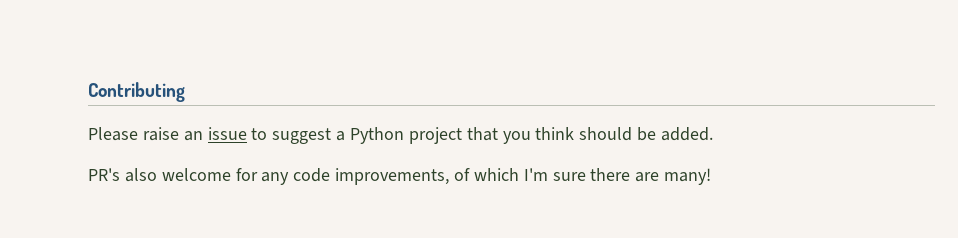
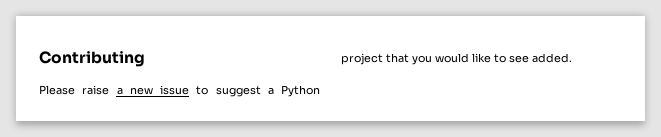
[183,131,203,141] an -> [116,87,153,95] a new
[535,127,714,141] [88,168,712,185] think should be added. // PR's also welcome for any code improvements, of which I'm sure there are many! -> [435,53,572,63] would like to see added.

